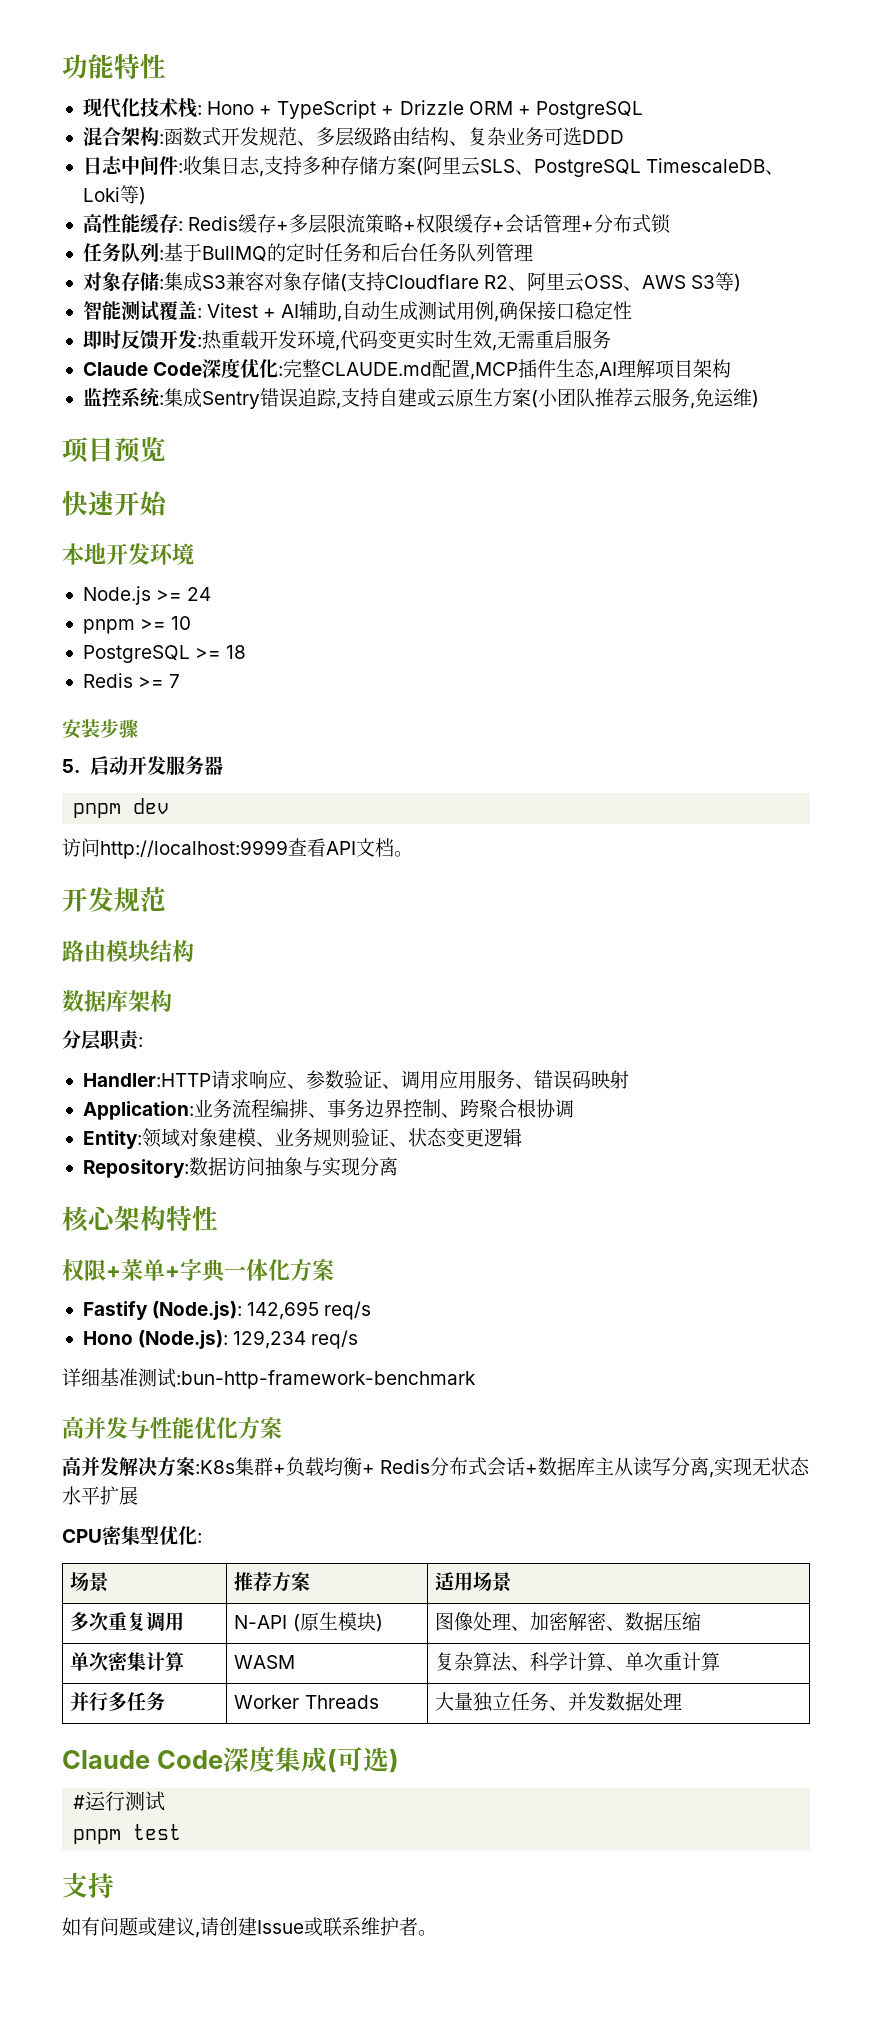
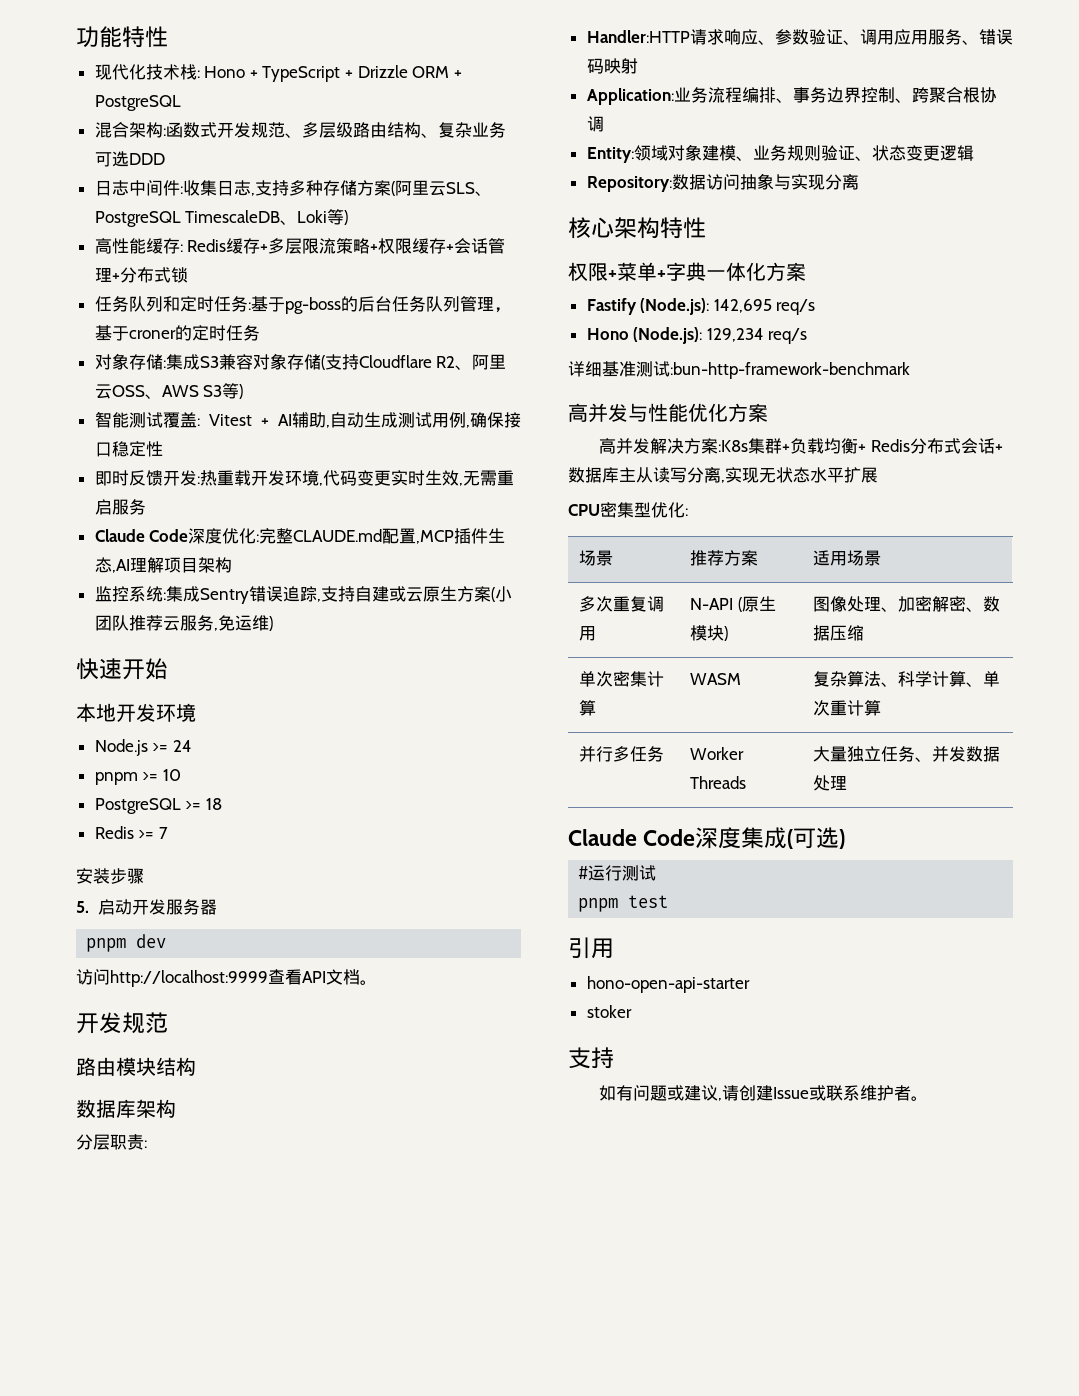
[158,243,381,262] :基于BullMQ的定时任务和 -> [162,296,358,314] 和定时任务:基于pg-boss的
(533, 252) none -> [493,307,511,313] [94,325,260,341] ，基于croner的定时任务
[62,437,166,463] // 项目预览 -> (273, 623) none
(182, 1832) none -> [568,937,614,959] [586,976,750,993] [586,1005,632,1018] // 引用 // hono-open-api-starter // stoker

